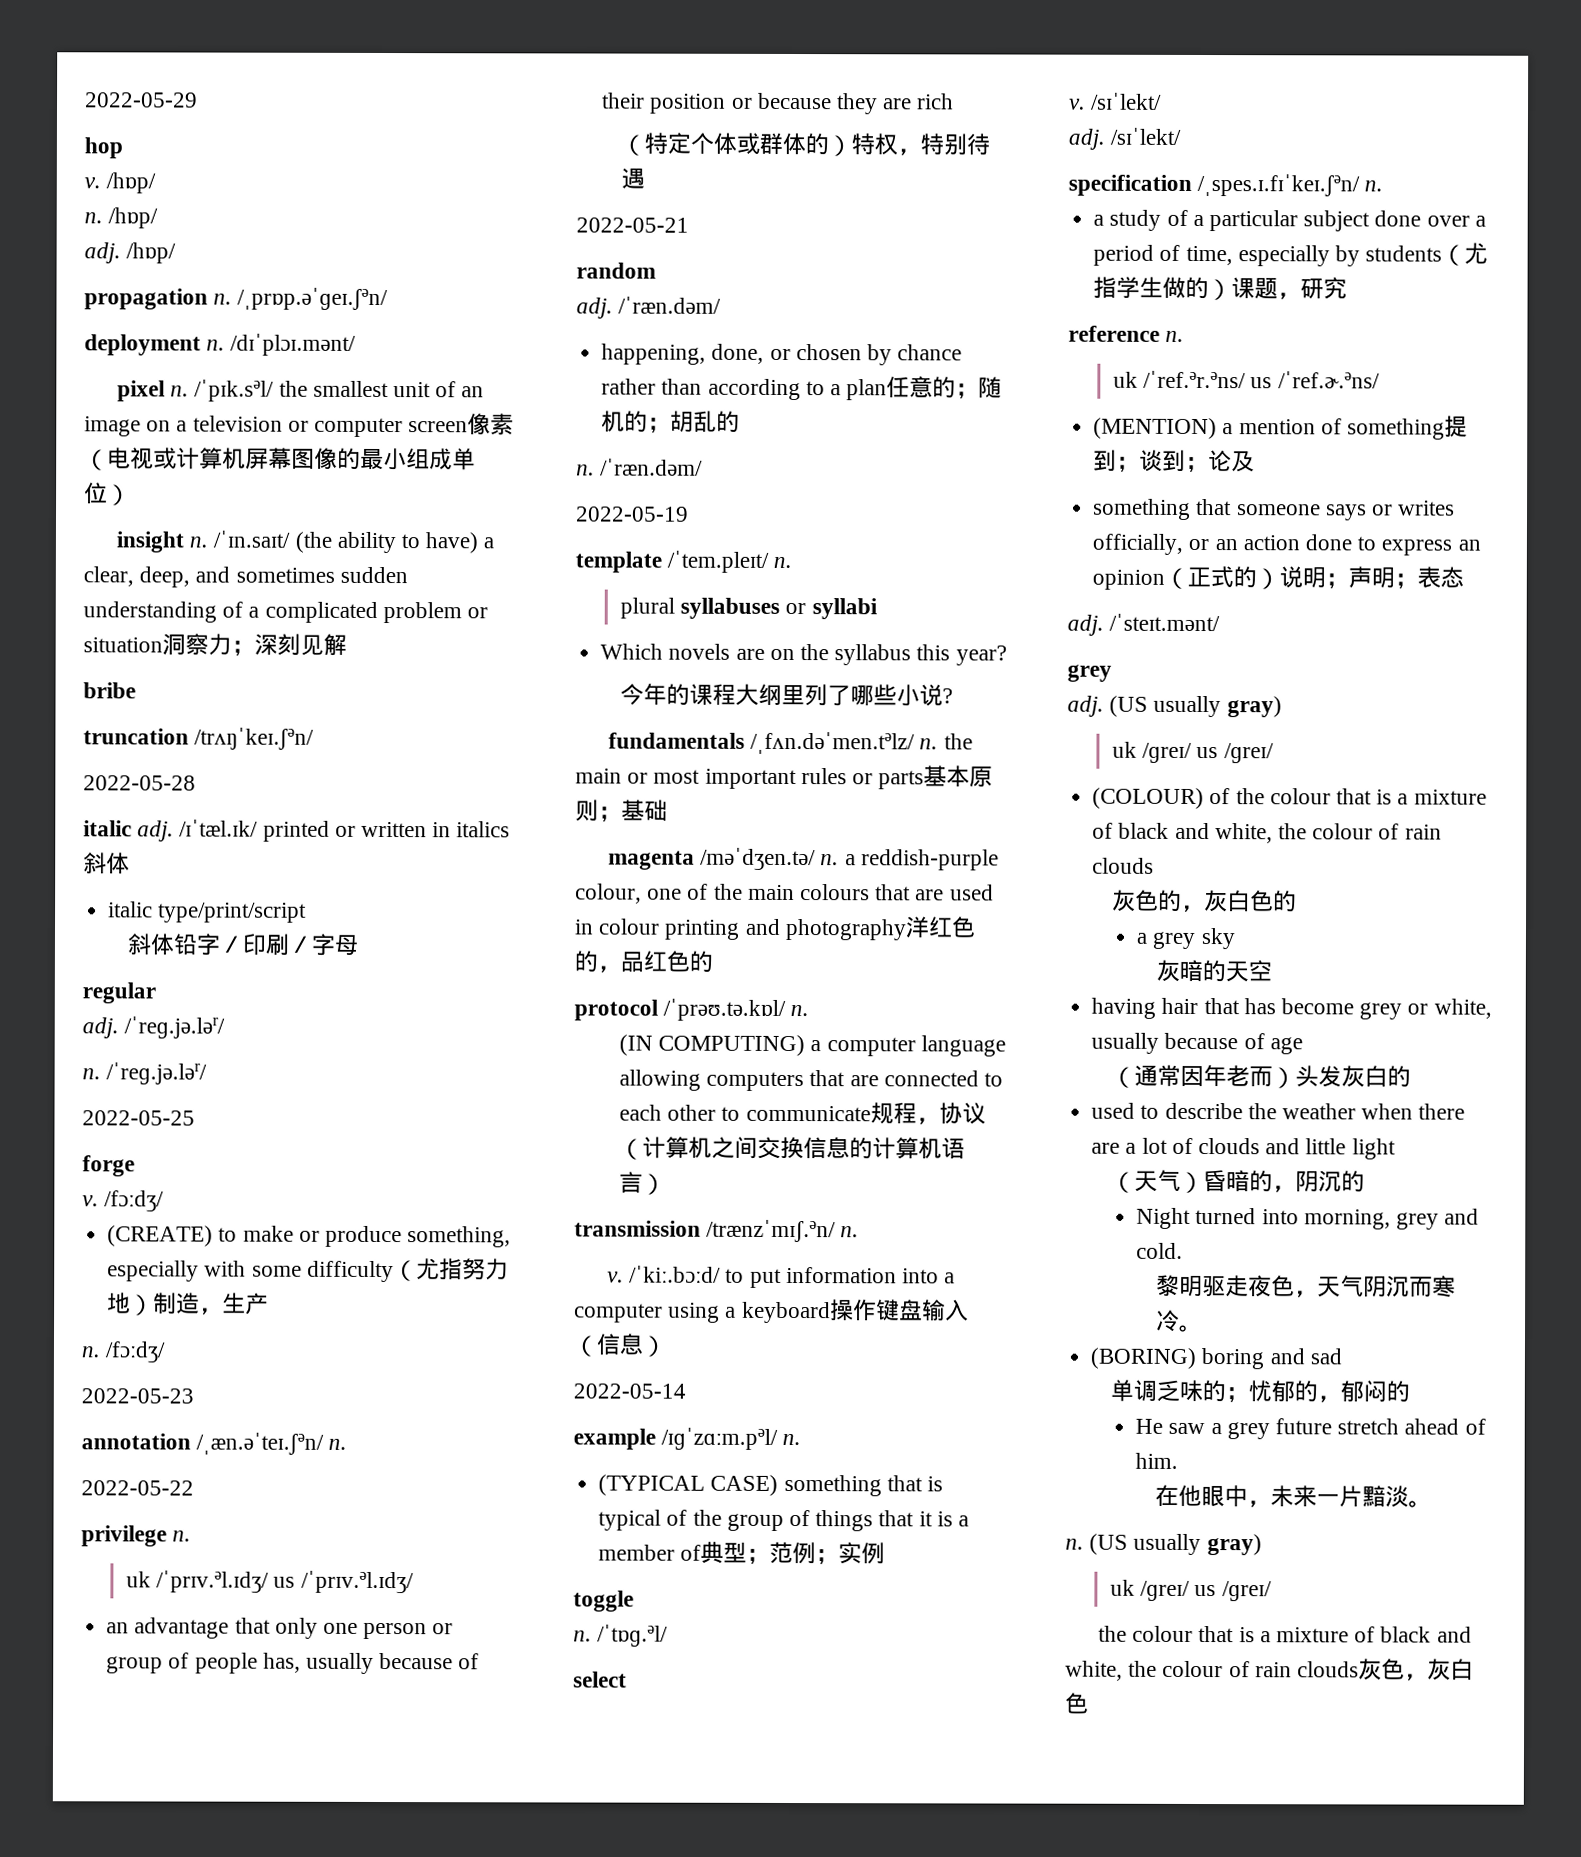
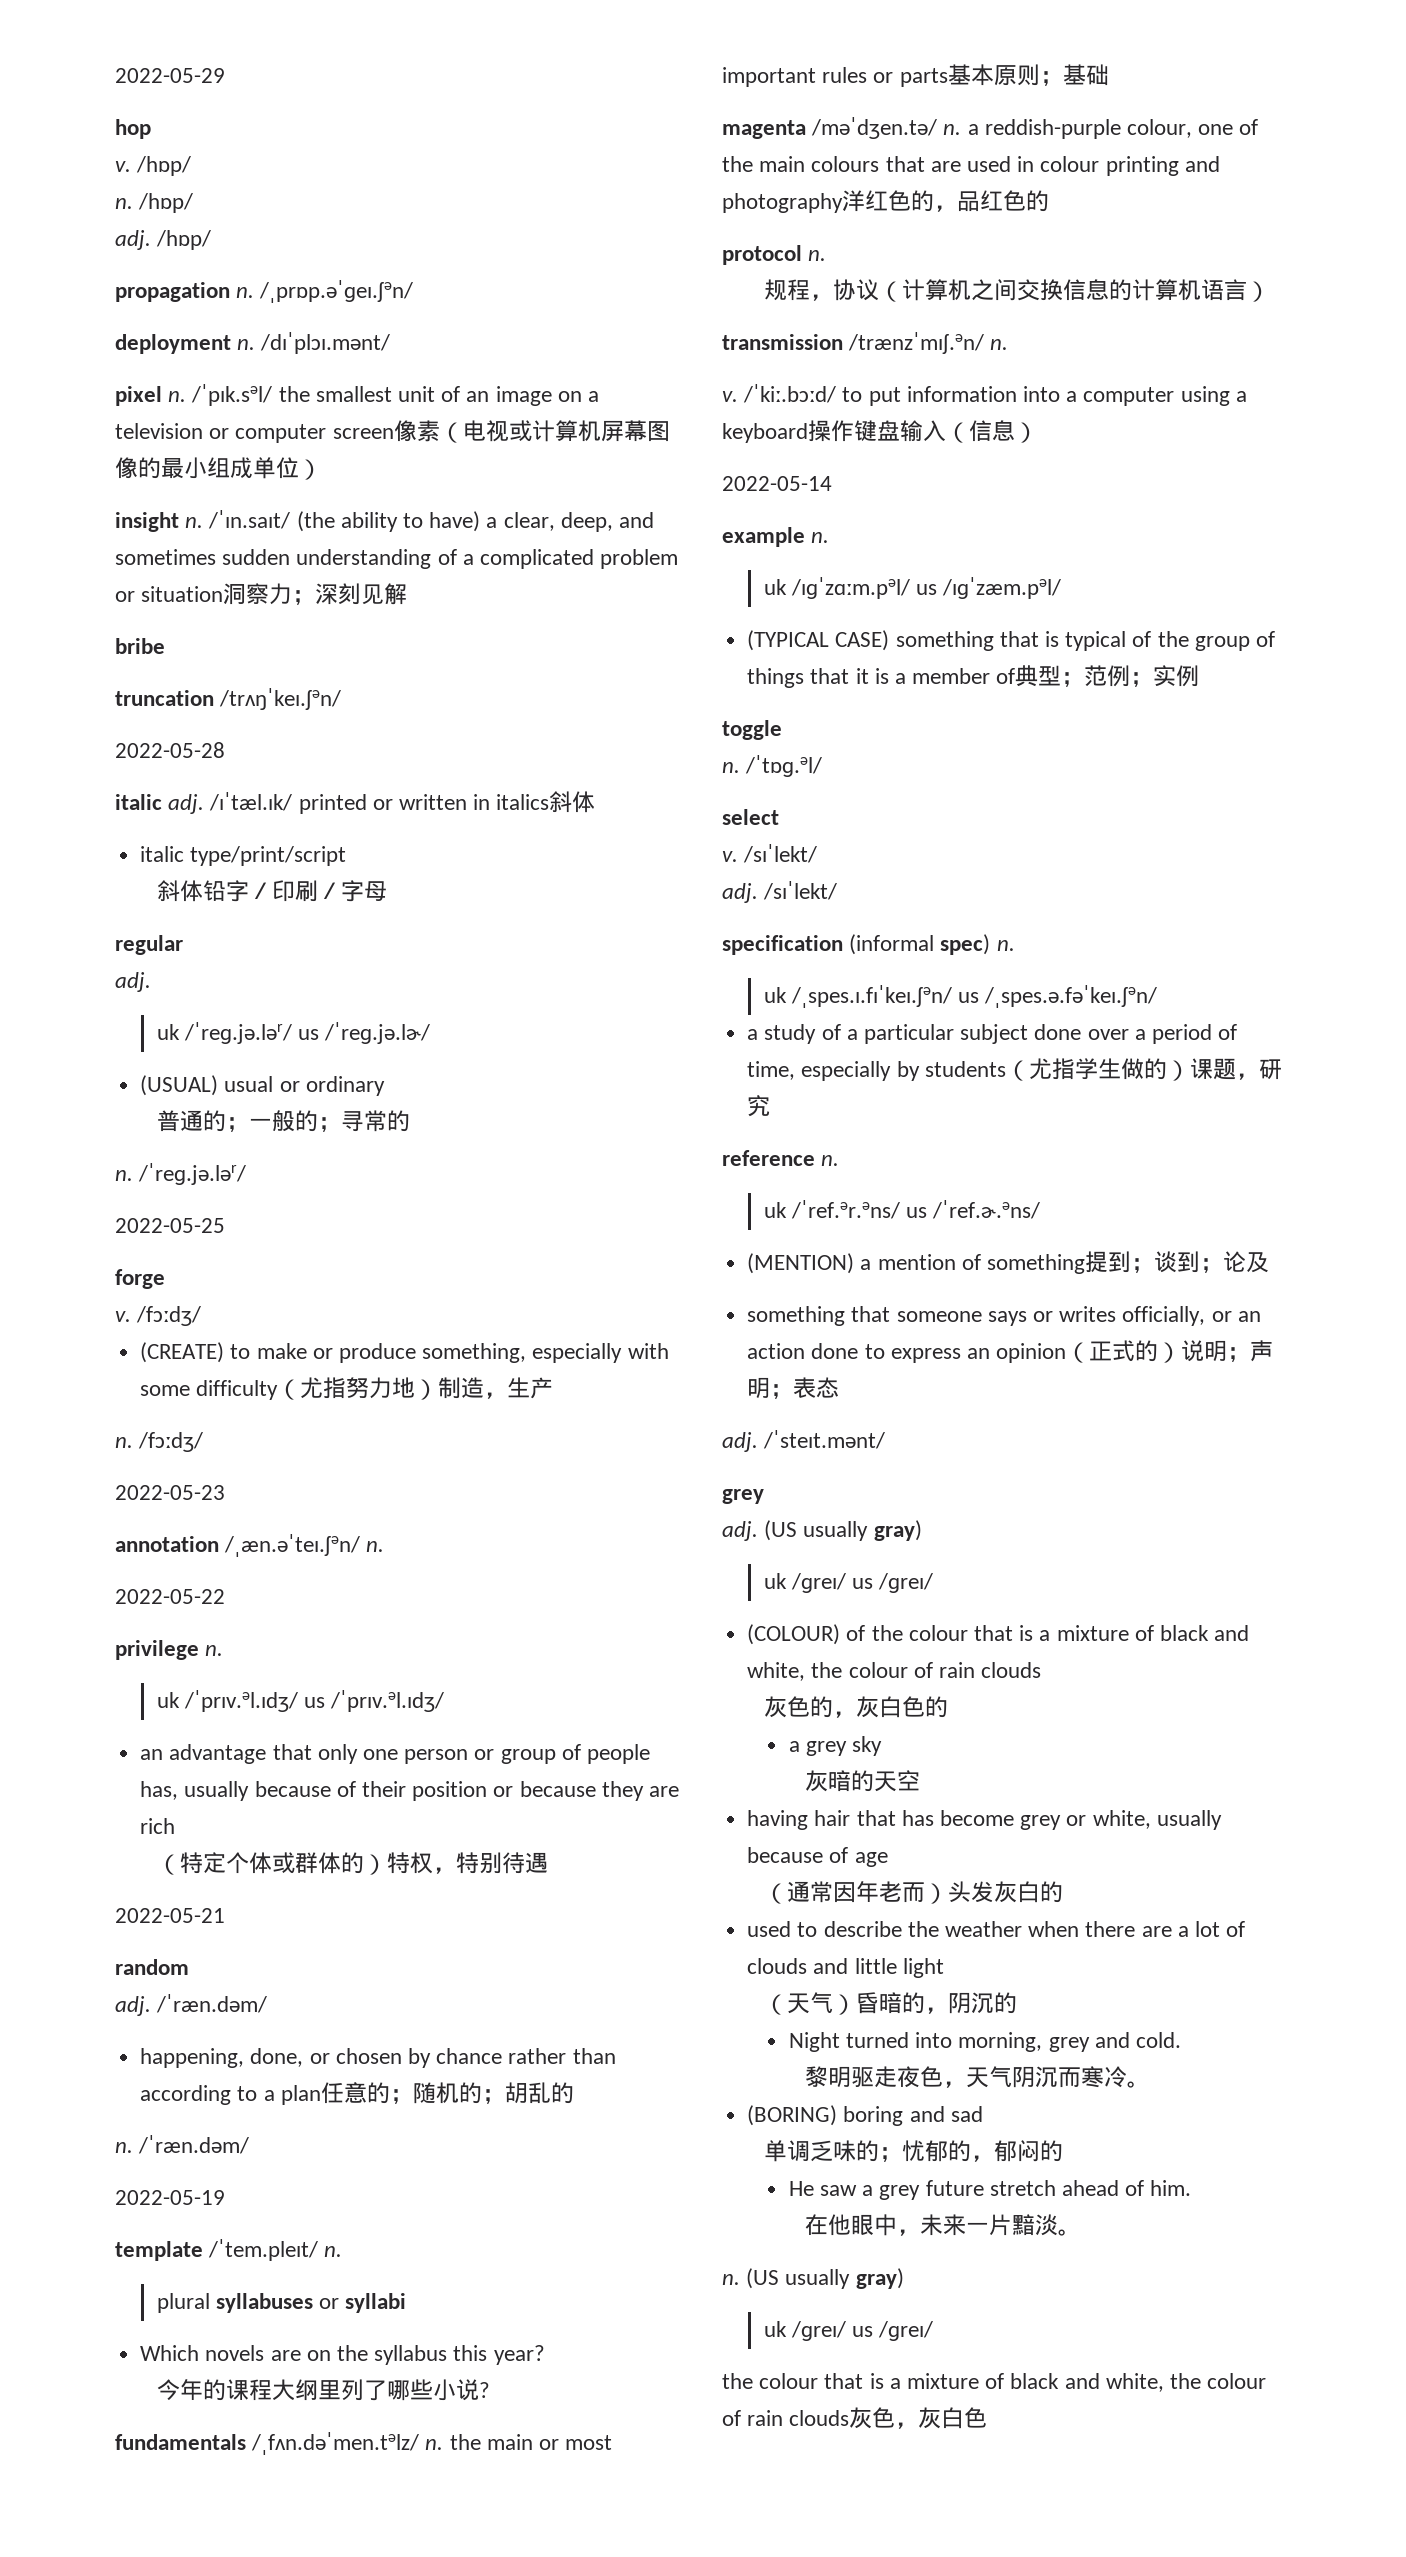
[124,1016,226,1039] /ˈreɡ.jə.lər/ -> [156,1022,431,1044] [140,1075,385,1096] [156,1110,410,1132] // uk /ˈreɡ.jə.lər/ us /ˈreɡ.jə.lɚ/ // (USUAL) usual or ordinary // 普通的；一般的；寻常的
[663,998,810,1021] [619,1034,1006,1057] [619,1069,1004,1092] [619,1104,871,1122] /ˈprəʊ.tə.kɒl/ n. // (IN COMPUTING) a computer language allowing computers that are connected to each other to communicate -> [808,250,827,261] n. //
[661,1427,802,1450] /ɪɡˈzɑːm.pəl/ n. -> [811,532,830,543] [763,577,1062,599] n. // uk /ɪɡˈzɑːm.pəl/ us /ɪɡˈzæm.pəl/
[1197,173,1384,197] /ˌspes.ɪ.fɪˈkeɪ.ʃən/ n. -> [849,934,1015,955] [763,985,1158,1008] (informal spec) n. // uk /ˌspes.ɪ.fɪˈkeɪ.ʃən/ us /ˌspes.ə.fəˈkeɪ.ʃən/

